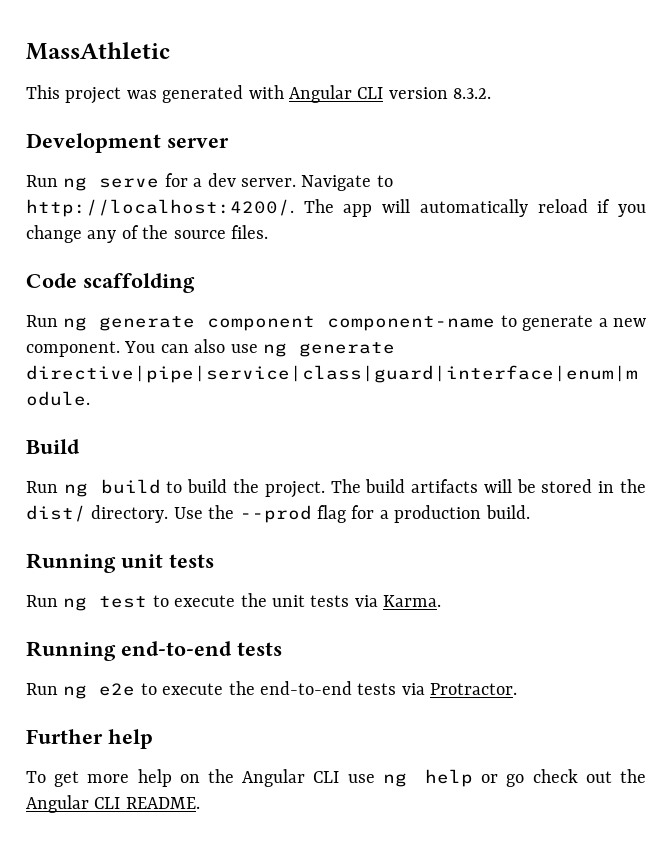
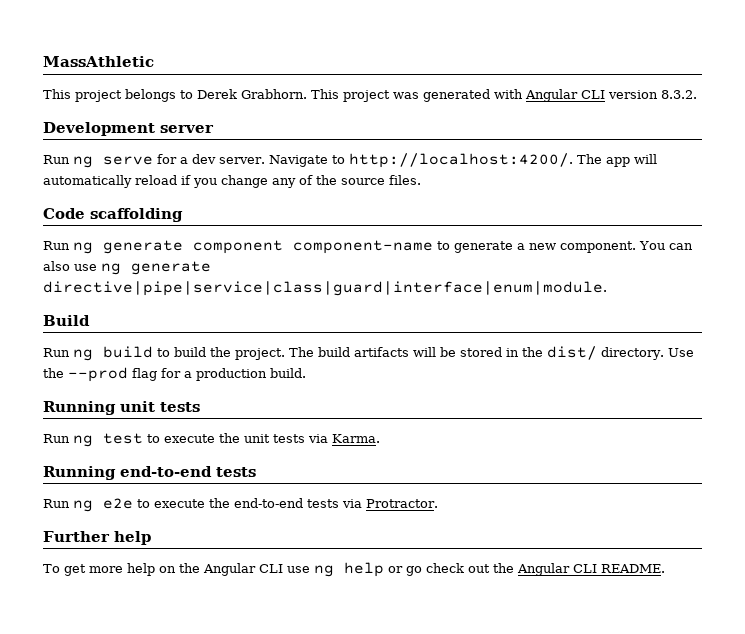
(122, 95) none -> [125,89,390,102] belongs to Derek Grabhorn. This project

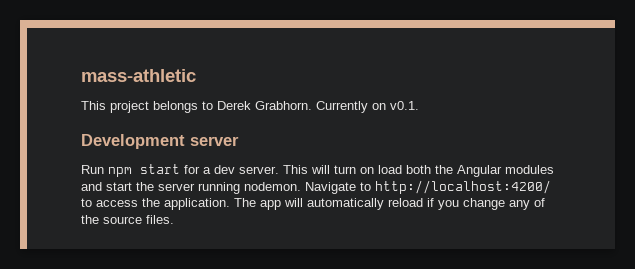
[43,56,154,67] MassAthletic -> [81,69,196,82] mass-athletic
[311,89,697,102] This project was generated with Angular CLI version 8.3.2. -> [316,101,419,113] Currently on v0.1.
[73,156,153,168] ng serve -> [108,164,180,177] npm start
[268,153,573,168] Navigate to http://localhost:4200/. -> [283,165,554,177] [81,180,551,194] [81,198,230,210] This will turn on load both the Angular modules and start the server running nodemon. Navigate to http://localhost:4200/ to access the application.
[43,208,183,222] [43,240,693,254] [43,261,211,275] [43,281,607,296] [43,315,90,326] [43,346,694,361] [43,367,306,382] [43,401,200,415] [43,433,380,447] [43,466,256,480] [43,498,438,512] [43,531,151,545] [43,562,665,577] // Code scaffolding // Run ng generate component component-name to generate a new component. You can also use ng generate directive|pipe|service|class|guard|interface|enum|module. // Build // Run ng build to build the project. The build artifacts will be stored in the dist/ directory. Use the --prod flag for a production build. // Running unit tests // Run ng test to execute the unit tests via Karma. // Running end-to-end tests // Run ng e2e to execute the end-to-end tests via Protractor. // Further help // To get more help on the Angular CLI use ng help or go check out the Angular CLI README. -> (174, 219) none

